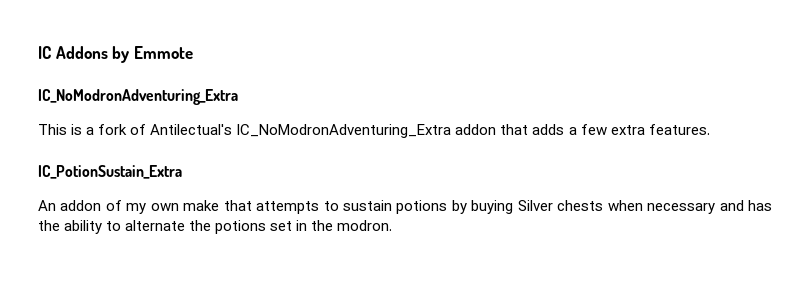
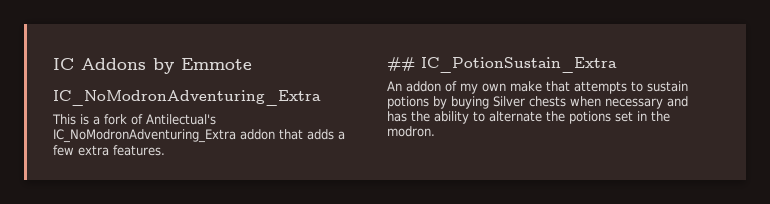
(710, 129) none -> [387,57,415,71] ##

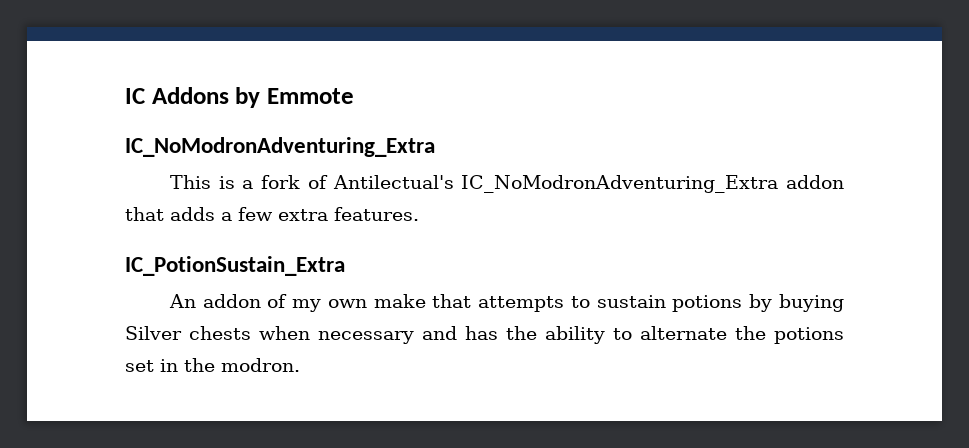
[387,57,415,71] ## -> (419, 214) none

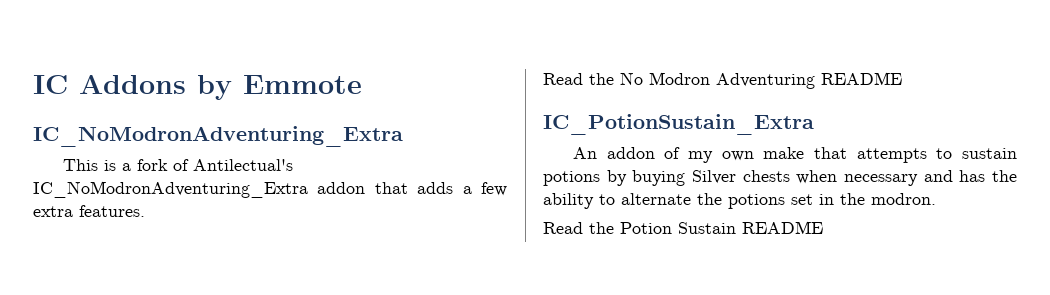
(419, 214) none -> [543,72,902,89] // Read the No Modron Adventuring README
(300, 365) none -> [543,221,823,234] // Read the Potion Sustain README

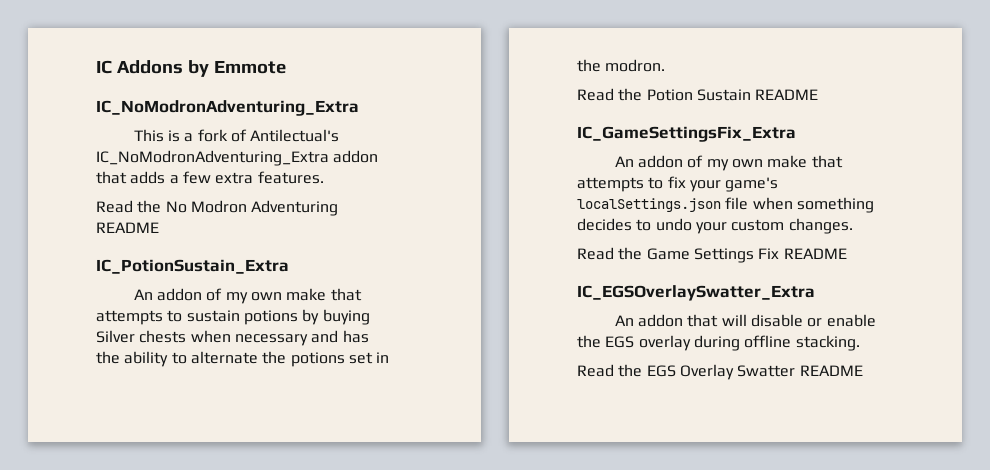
(823, 227) none -> [577,126,796,142] [614,155,843,171] [577,176,779,192] [577,197,874,213] [577,218,853,234] [577,247,847,263] [577,285,815,301] [614,314,876,327] [577,335,860,351] [577,364,863,380] // IC_GameSettingsFix_Extra // An addon of my own make that attempts to fix your game's localSettings.json file when something decides to undo your custom changes. // Read the Game Settings Fix README // IC_EGSOverlaySwatter_Extra // An addon that will disable or enable the EGS overlay during offline stacking. // Read the EGS Overlay Swatter README

